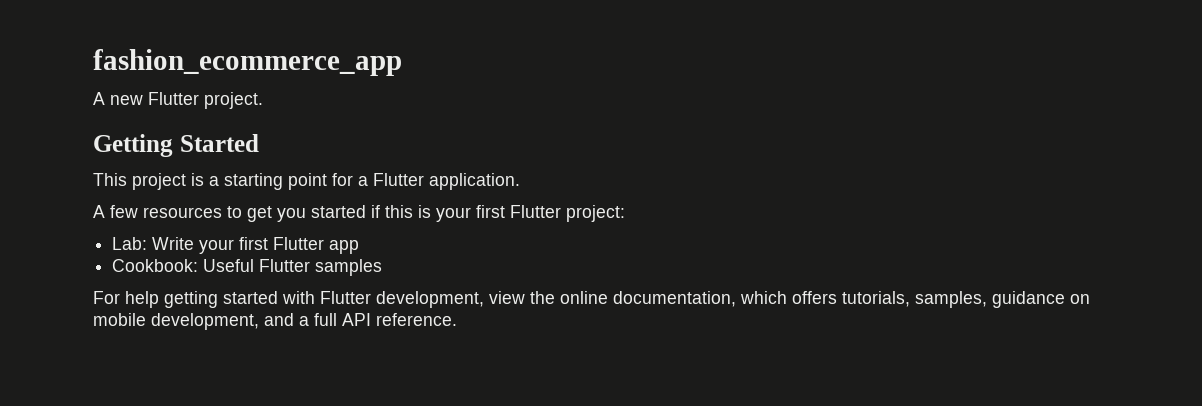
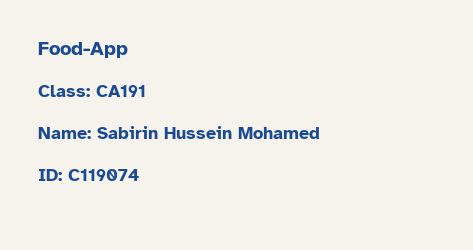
[93,49,402,76] [93,92,263,109] [93,134,259,157] [93,173,520,190] [93,205,625,222] [112,237,360,254] [112,259,383,276] [93,291,1090,308] [93,313,457,330] fashion_ecommerce_app // A new Flutter project. // Getting Started // This project is a starting point for a Flutter application. // A few resources to get you started if this is your first Flutter project: // Lab: Write your first Flutter app // Cookbook: Useful Flutter samples // For help getting started with Flutter development, view the online documentation, which offers tutorials, samples, guidance on mobile development, and a full API reference. -> [38,42,128,58] [38,85,146,97] [38,126,320,139] [38,169,139,181] Food-App // Class: CA191 // Name: Sabirin Hussein Mohamed // ID: C119074

